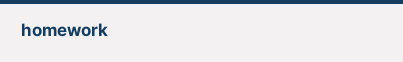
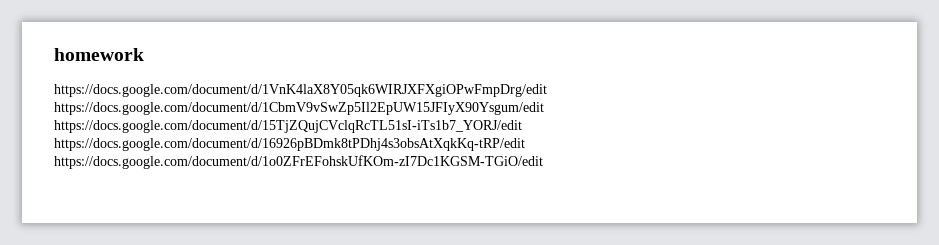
(108, 30) none -> [54,84,547,97] [54,102,544,115] [54,120,522,133] [54,138,525,151] [54,155,543,169] // https://docs.google.com/document/d/1VnK4laX8Y05qk6WIRJXFXgiOPwFmpDrg/edit https://docs.google.com/document/d/1CbmV9vSwZp5Il2EpUW15JFIyX90Ysgum/edit https://docs.google.com/document/d/15TjZQujCVclqRcTL51sI-iTs1b7_YORJ/edit https://docs.google.com/document/d/16926pBDmk8tPDhj4s3obsAtXqkKq-tRP/edit https://docs.google.com/document/d/1o0ZFrEFohskUfKOm-zI7Dc1KGSM-TGiO/edit

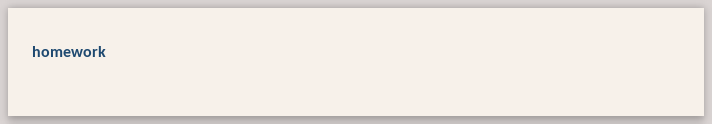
[54,84,547,97] [54,102,544,115] [54,120,522,133] [54,138,525,151] [54,155,543,169] // https://docs.google.com/document/d/1VnK4laX8Y05qk6WIRJXFXgiOPwFmpDrg/edit https://docs.google.com/document/d/1CbmV9vSwZp5Il2EpUW15JFIyX90Ysgum/edit https://docs.google.com/document/d/15TjZQujCVclqRcTL51sI-iTs1b7_YORJ/edit https://docs.google.com/document/d/16926pBDmk8tPDhj4s3obsAtXqkKq-tRP/edit https://docs.google.com/document/d/1o0ZFrEFohskUfKOm-zI7Dc1KGSM-TGiO/edit -> (106, 51) none

